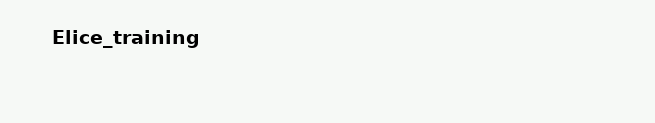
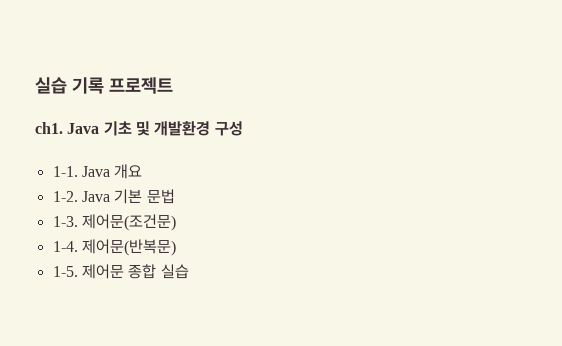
[52,30,200,48] Elice_training -> [35,77,173,94] [35,121,243,136] [52,164,143,179] [52,189,175,204] [52,214,176,231] [52,239,176,256] [52,264,189,279] 실습 기록 프로젝트 // ch1. Java 기초 및 개발환경 구성 // 1-1. Java 개요 // 1-2. Java 기본 문법 // 1-3. 제어문(조건문) // 1-4. 제어문(반복문) // 1-5. 제어문 종합 실습

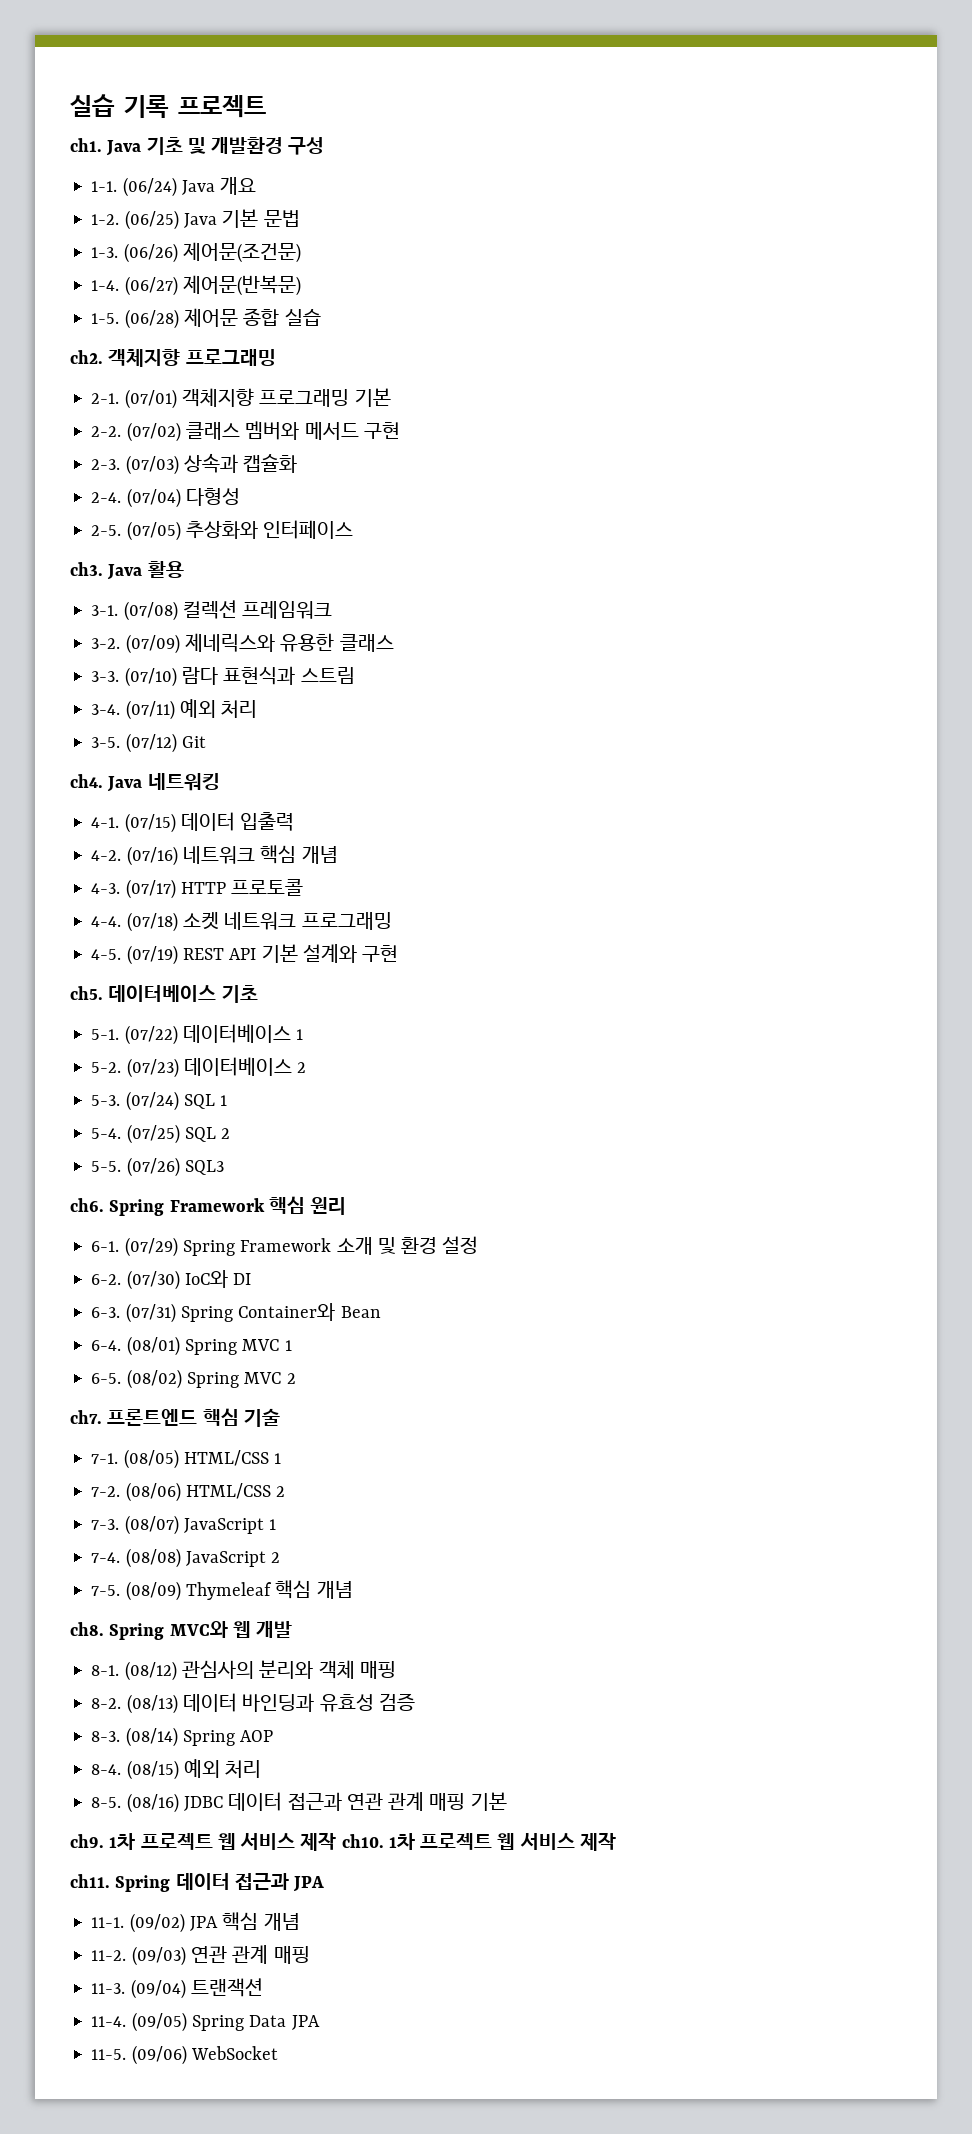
(78, 171) none -> [122,177,177,197] (06/24)
(78, 196) none -> [124,210,179,230] (06/25)
(78, 221) none -> [123,243,178,263] (06/26)
(78, 246) none -> [124,276,178,296] (06/27)
(78, 271) none -> [124,309,179,329] (06/28)
(189, 271) none -> [70,349,276,367] [91,388,391,409] [91,421,400,442] [91,453,298,475] [91,488,240,508] [91,520,354,541] [70,561,184,580] [91,600,333,621] [91,633,394,654] [91,666,355,687] [91,699,258,720] [91,733,206,753] [70,773,220,792] [91,812,295,833] [91,845,338,866] [91,879,304,899] [91,912,392,932] [91,944,399,965] [70,985,258,1003] [91,1024,304,1045] [91,1057,307,1078] [91,1091,228,1111] [91,1124,231,1144] [91,1157,224,1177] [70,1196,347,1216] [91,1236,479,1257] [91,1270,252,1290] [91,1303,381,1323] [91,1336,292,1356] [91,1369,296,1389] [70,1408,280,1427] [91,1449,282,1469] [91,1482,286,1502] [91,1515,277,1535] [91,1548,281,1568] [91,1580,353,1601] [70,1621,293,1640] [91,1660,396,1681] [91,1693,415,1714] [91,1727,274,1747] [91,1759,262,1780] [91,1792,507,1813] [70,1832,616,1851] [70,1873,325,1892] [91,1912,300,1933] [91,1945,310,1966] [91,1978,263,1999] [91,2012,320,2032] [91,2045,278,2065] // ch2. 객체지향 프로그래밍 // 2-1. (07/01) 객체지향 프로그래밍 기본 // 2-2. (07/02) 클래스 멤버와 메서드 구현 // 2-3. (07/03) 상속과 캡슐화 // 2-4. (07/04) 다형성 // 2-5. (07/05) 추상화와 인터페이스 // ch3. Java 활용 // 3-1. (07/08) 컬렉션 프레임워크 // 3-2. (07/09) 제네릭스와 유용한 클래스 // 3-3. (07/10) 람다 표현식과 스트림 // 3-4. (07/11) 예외 처리 // 3-5. (07/12) Git // ch4. Java 네트워킹 // 4-1. (07/15) 데이터 입출력 // 4-2. (07/16) 네트워크 핵심 개념 // 4-3. (07/17) HTTP 프로토콜 // 4-4. (07/18) 소켓 네트워크 프로그래밍 // 4-5. (07/19) REST API 기본 설계와 구현 // ch5. 데이터베이스 기초 // 5-1. (07/22) 데이터베이스 1 // 5-2. (07/23) 데이터베이스 2 // 5-3. (07/24) SQL 1 // 5-4. (07/25) SQL 2 // 5-5. (07/26) SQL3 // ch6. Spring Framework 핵심 원리 // 6-1. (07/29) Spring Framework 소개 및 환경 설정 // 6-2. (07/30) IoC와 DI // 6-3. (07/31) Spring Container와 Bean // 6-4. (08/01) Spring MVC 1 // 6-5. (08/02) Spring MVC 2 // ch7. 프론트엔드 핵심 기술 // 7-1. (08/05) HTML/CSS 1 // 7-2. (08/06) HTML/CSS 2 // 7-3. (08/07) JavaScript 1 // 7-4. (08/08) JavaScript 2 // 7-5. (08/09) Thymeleaf 핵심 개념 // ch8. Spring MVC와 웹 개발 // 8-1. (08/12) 관심사의 분리와 객체 매핑 // 8-2. (08/13) 데이터 바인딩과 유효성 검증 // 8-3. (08/14) Spring AOP // 8-4. (08/15) 예외 처리 // 8-5. (08/16) JDBC 데이터 접근과 연관 관계 매핑 기본 // ch9. 1차 프로젝트 웹 서비스 제작 ch10. 1차 프로젝트 웹 서비스 제작 // ch11. Spring 데이터 접근과 JPA // 11-1. (09/02) JPA 핵심 개념 // 11-2. (09/03) 연관 관계 매핑 // 11-3. (09/04) 트랜잭션 // 11-4. (09/05) Spring Data JPA // 11-5. (09/06) WebSocket

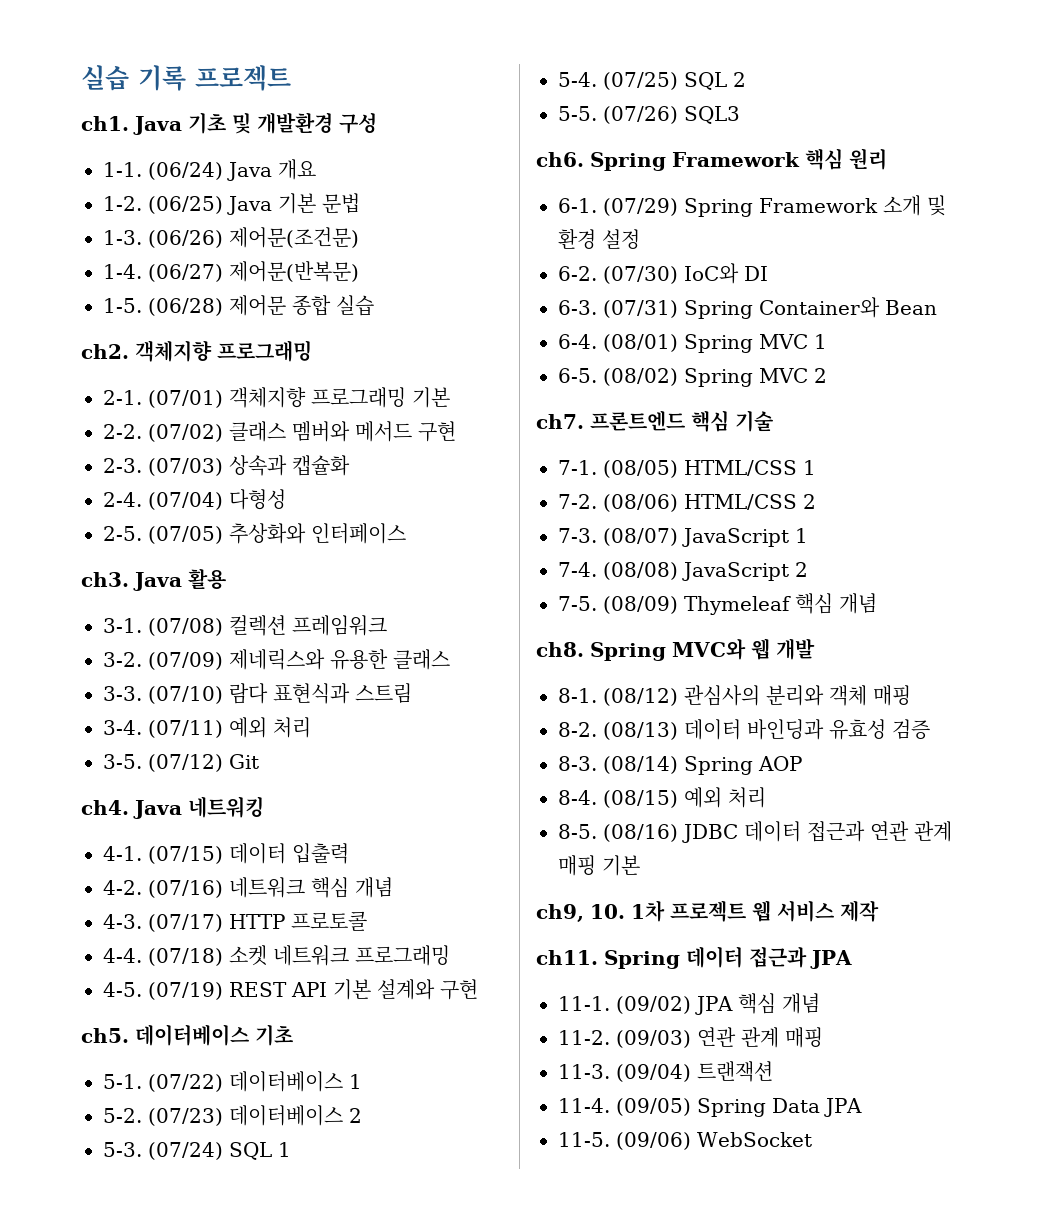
[70,1832,384,1851] ch9. 1차 프로젝트 웹 서비스 제작 ch10. -> [536,904,625,922] ch9, 10.

